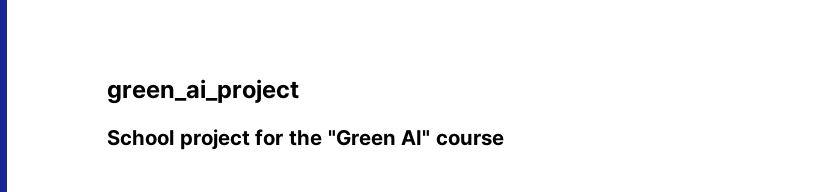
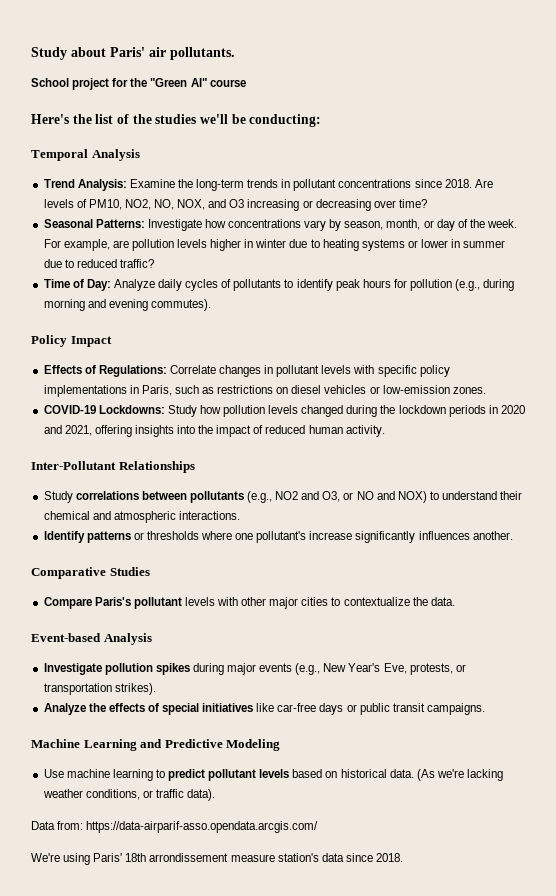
[107,79,299,104] green_ai_project -> [31,47,235,60] Study about Paris' air pollutants.
(505, 139) none -> [31,114,322,127] [31,149,140,161] [43,179,493,191] [43,199,427,211] [43,219,518,231] [43,239,506,251] [43,259,154,268] [43,279,515,291] [43,299,211,311] [31,335,112,347] [43,365,450,377] [43,385,486,397] [43,405,525,417] [43,425,385,437] [31,461,195,473] [43,491,523,503] [43,511,240,523] [43,531,513,543] [31,567,150,579] [43,597,455,609] [31,633,152,645] [43,663,466,675] [43,683,156,695] [43,703,485,715] [31,739,281,751] [43,769,504,781] [42,789,216,801] [31,821,319,833] [31,853,403,865] // Here's the list of the studies we'll be conducting: // Temporal Analysis // Trend Analysis: Examine the long-term trends in pollutant concentrations since 2018. Are levels of PM10, NO2, NO, NOX, and O3 increasing or decreasing over time? // Seasonal Patterns: Investigate how concentrations vary by season, month, or day of the week. For example, are pollution levels higher in winter due to heating systems or lower in summer due to reduced traffic? // Time of Day: Analyze daily cycles of pollutants to identify peak hours for pollution (e.g., during morning and evening commutes). // Policy Impact // Effects of Regulations: Correlate changes in pollutant levels with specific policy implementations in Paris, such as restrictions on diesel vehicles or low-emission zones. // COVID-19 Lockdowns: Study how pollution levels changed during the lockdown periods in 2020 and 2021, offering insights into the impact of reduced human activity. // Inter-Pollutant Relationships // Study correlations between pollutants (e.g., NO2 and O3, or NO and NOX) to understand their chemical and atmospheric interactions. // Identify patterns or thresholds where one pollutant's increase significantly influences another. // Comparative Studies // Compare Paris's pollutant levels with other major cities to contextualize the data. // Event-based Analysis // Investigate pollution spikes during major events (e.g., New Year's Eve, protests, or transportation strikes). // Analyze the effects of special initiatives like car-free days or public transit campaigns. // Machine Learning and Predictive Modeling // Use machine learning to predict pollutant levels based on historical data. (As we're lacking weather conditions, or traffic data). // Data from: https://data-airparif-asso.opendata.arcgis.com/ // We're using Paris' 18th arrondissement measure station's data since 2018.

